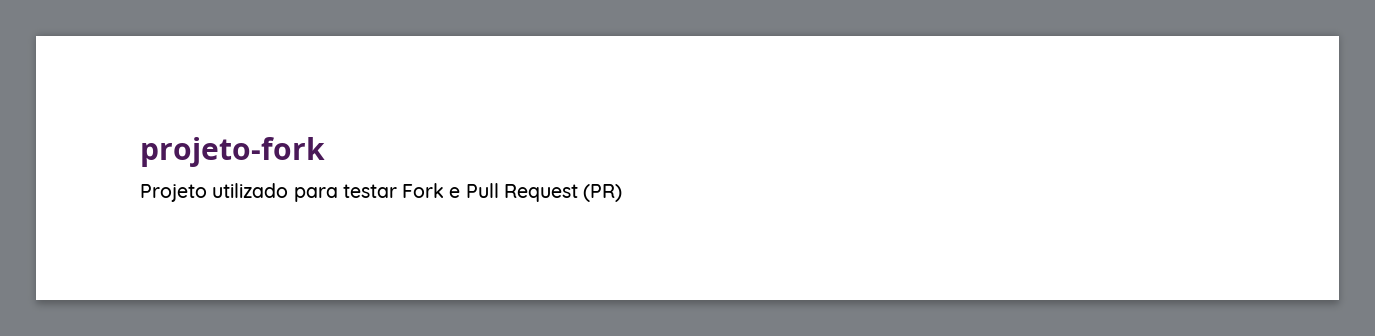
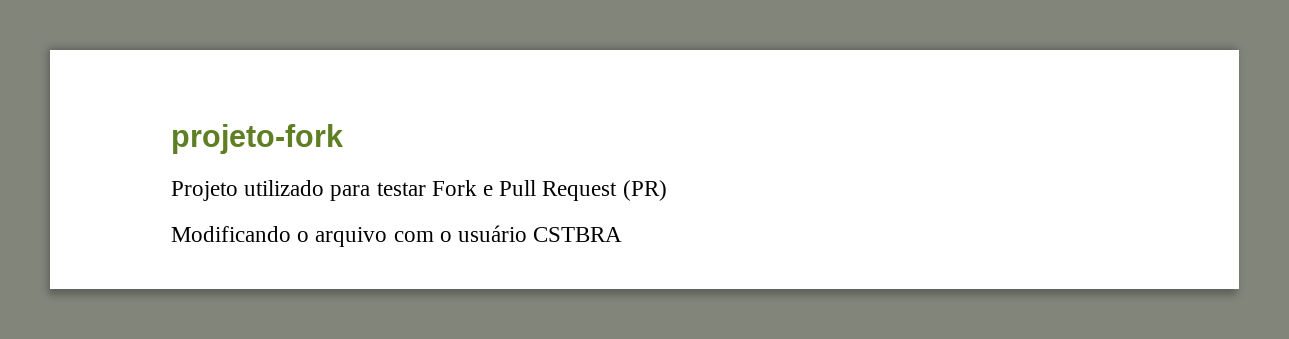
(623, 193) none -> [171,225,623,247] // Modificando o arquivo com o usuário CSTBRA

